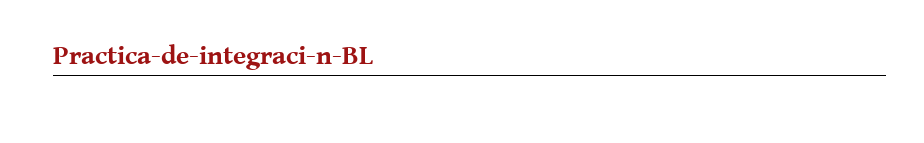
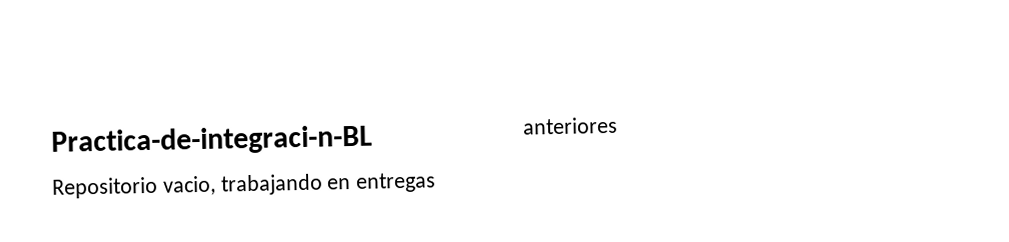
(373, 57) none -> [52,172,437,199] [522,116,618,135] // Repositorio vacio, trabajando en entregas anteriores

